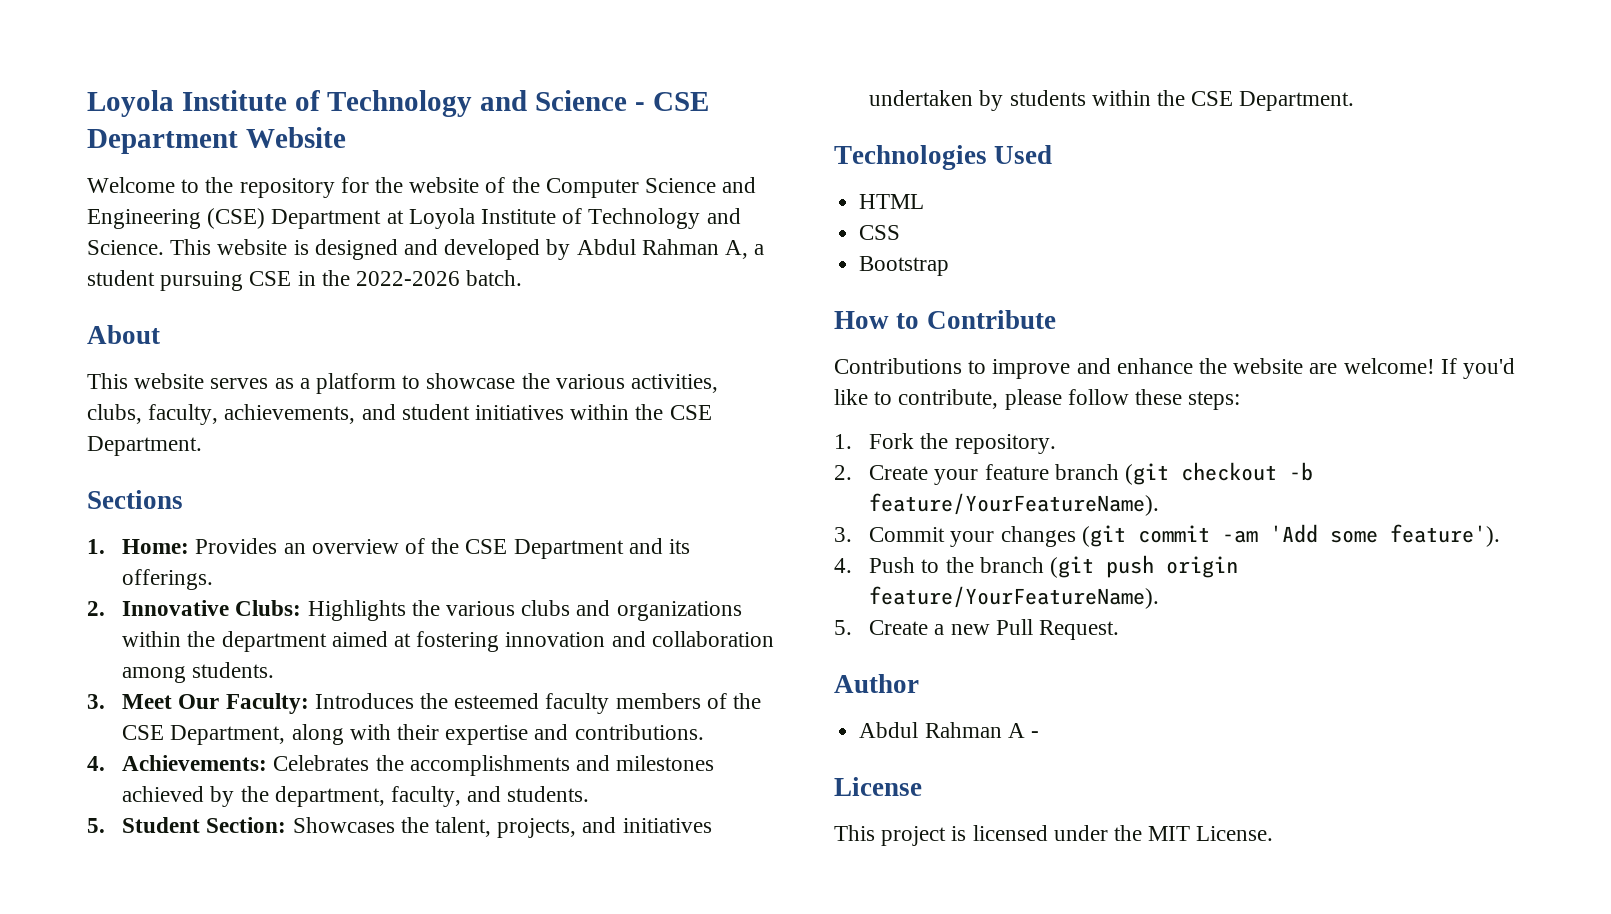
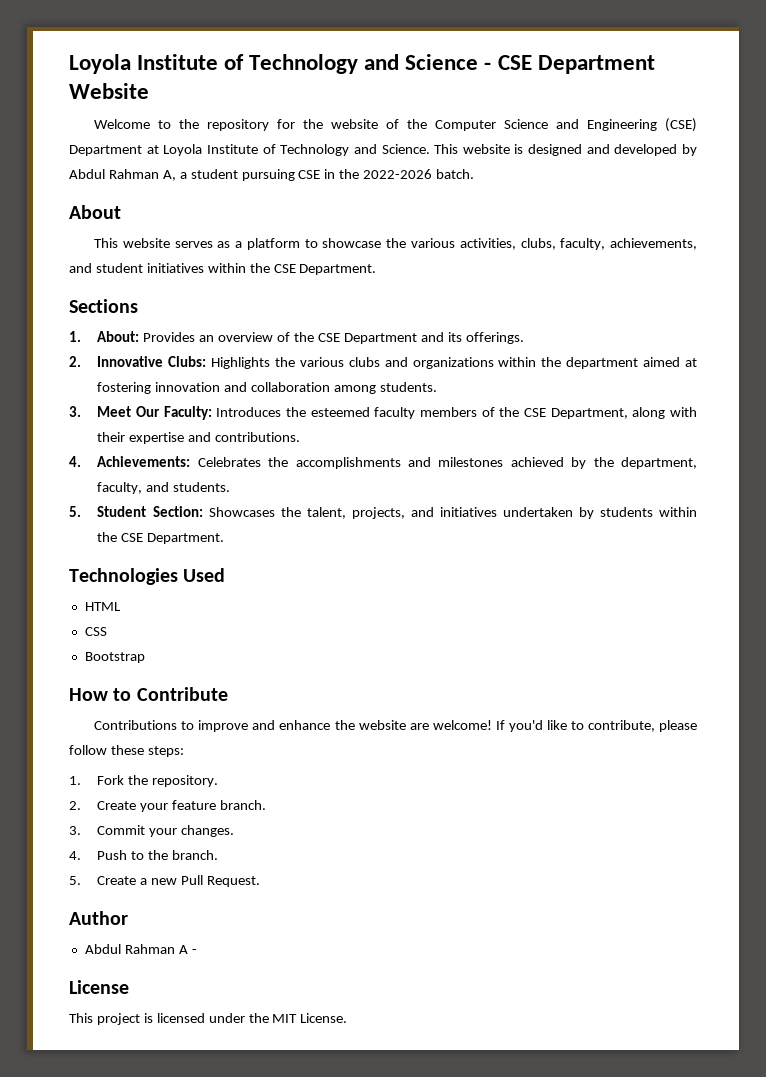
[122,539,190,554] Home: -> [97,331,140,342] About:
[1054,462,1313,485] [869,493,1160,516] [834,524,1500,547] branch (git checkout -b feature/YourFeatureName). // 3. Commit your changes (git commit -am 'Add some feature'). -> [220,800,267,810] [69,825,235,837] branch. // 3. Commit your changes.
[979,555,1238,578] [869,586,1160,609] branch (git push origin feature/YourFeatureName). -> [172,850,219,860] branch.

